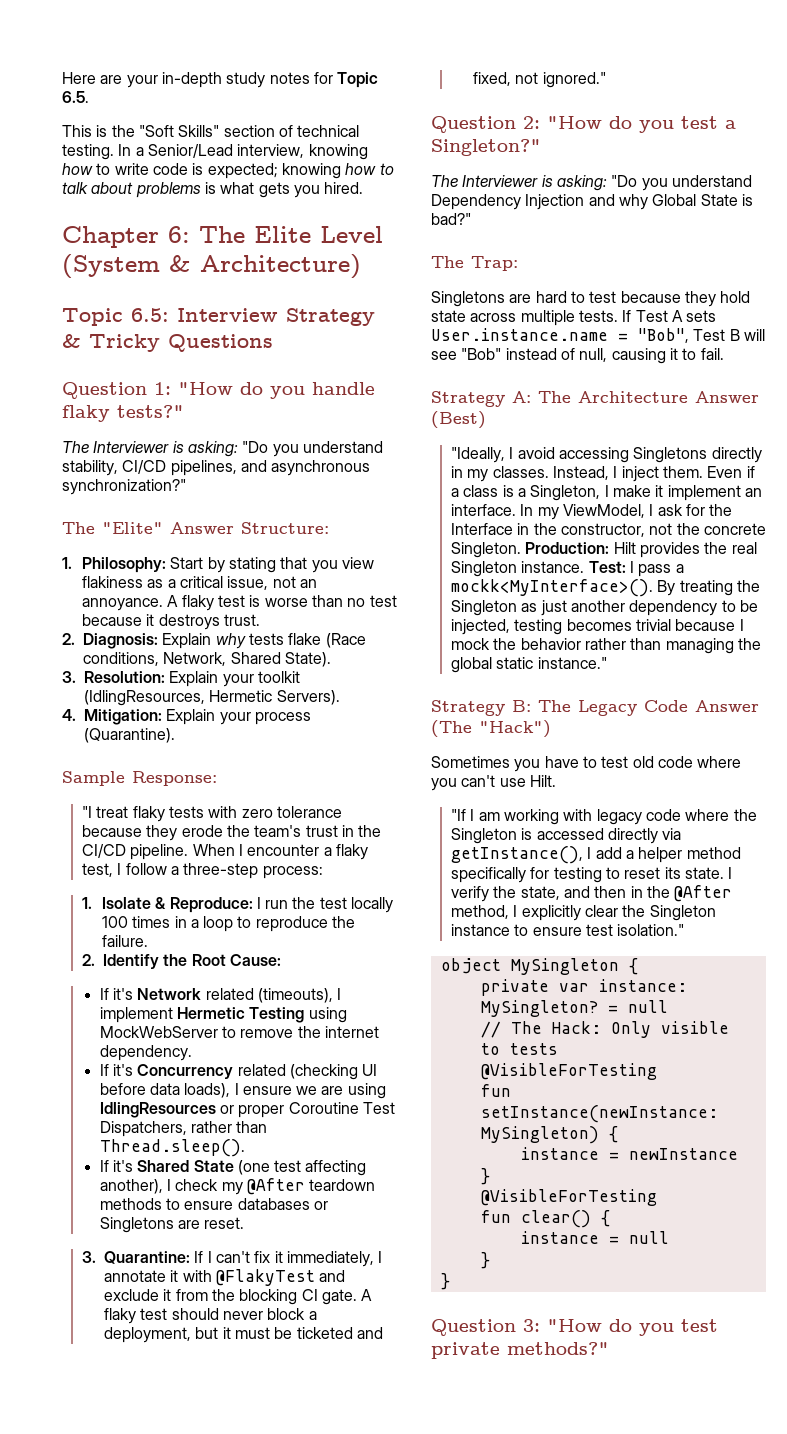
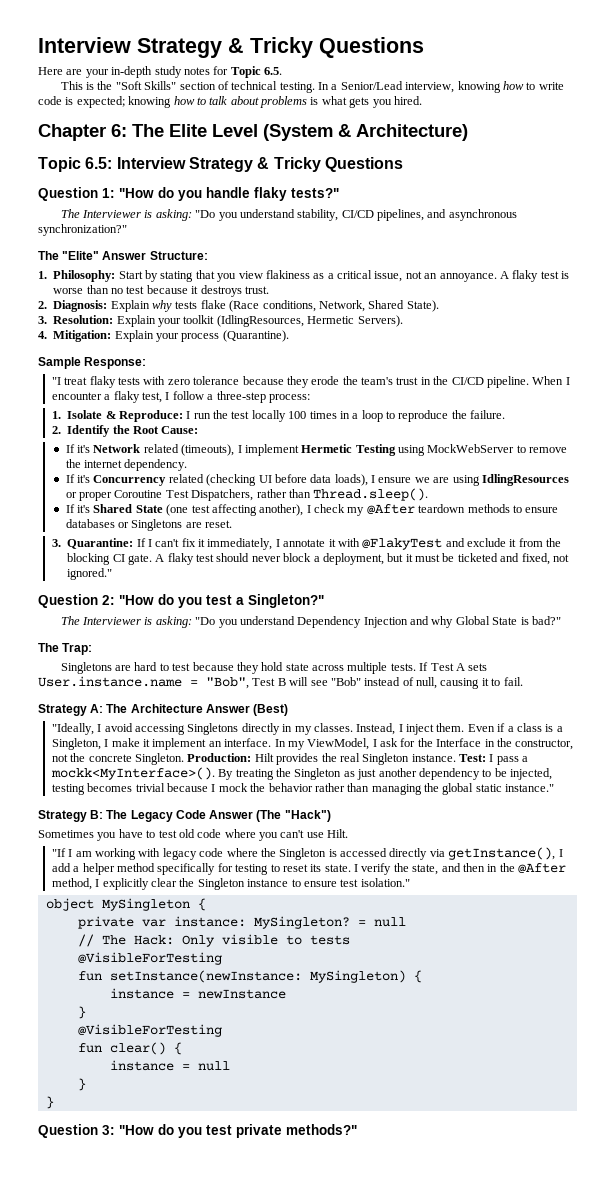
(62, 78) none -> [38,37,424,58] Interview Strategy & Tricky Questions //

